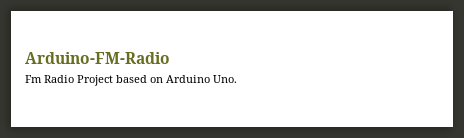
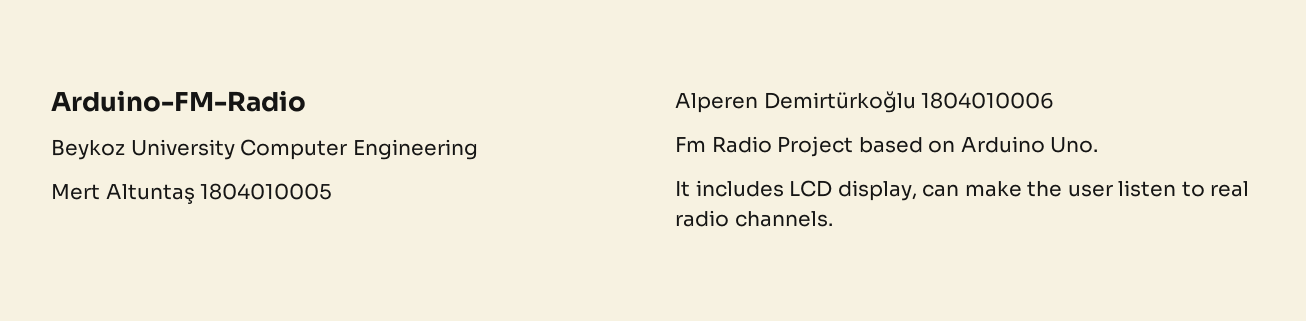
(170, 58) none -> [51,139,478,160] [51,183,333,204] [675,91,1055,113] // Beykoz University Computer Engineering // Mert Altuntaş 1804010005 // Alperen Demirtürkoğlu 1804010006
(237, 79) none -> [675,180,1250,201] [675,210,833,227] // It includes LCD display, can make the user listen to real radio channels.

